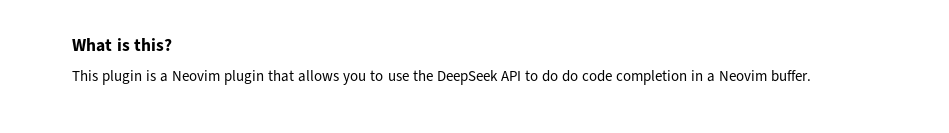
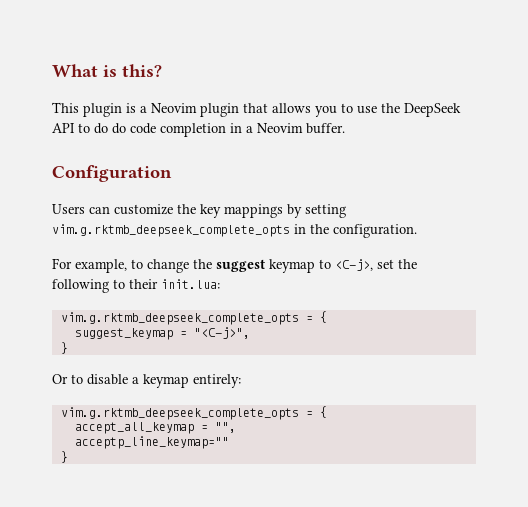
(812, 76) none -> [52,165,172,182] [52,204,346,218] [52,224,417,238] [52,258,417,273] [52,279,220,293] [60,311,327,325] [74,327,250,340] [60,342,68,354] [52,374,241,388] [60,406,327,420] [74,422,236,434] [74,436,229,449] [60,451,68,463] // Configuration // Users can customize the key mappings by setting vim.g.rktmb_deepseek_complete_opts in the configuration. // For example, to change the suggest keymap to <C-j>, set the following to their init.lua: // vim.g.rktmb_deepseek_complete_opts = { // suggest_keymap = "<C-j>", // } // Or to disable a keymap entirely: // vim.g.rktmb_deepseek_complete_opts = { // accept_all_keymap = "", // acceptp_line_keymap="" // }

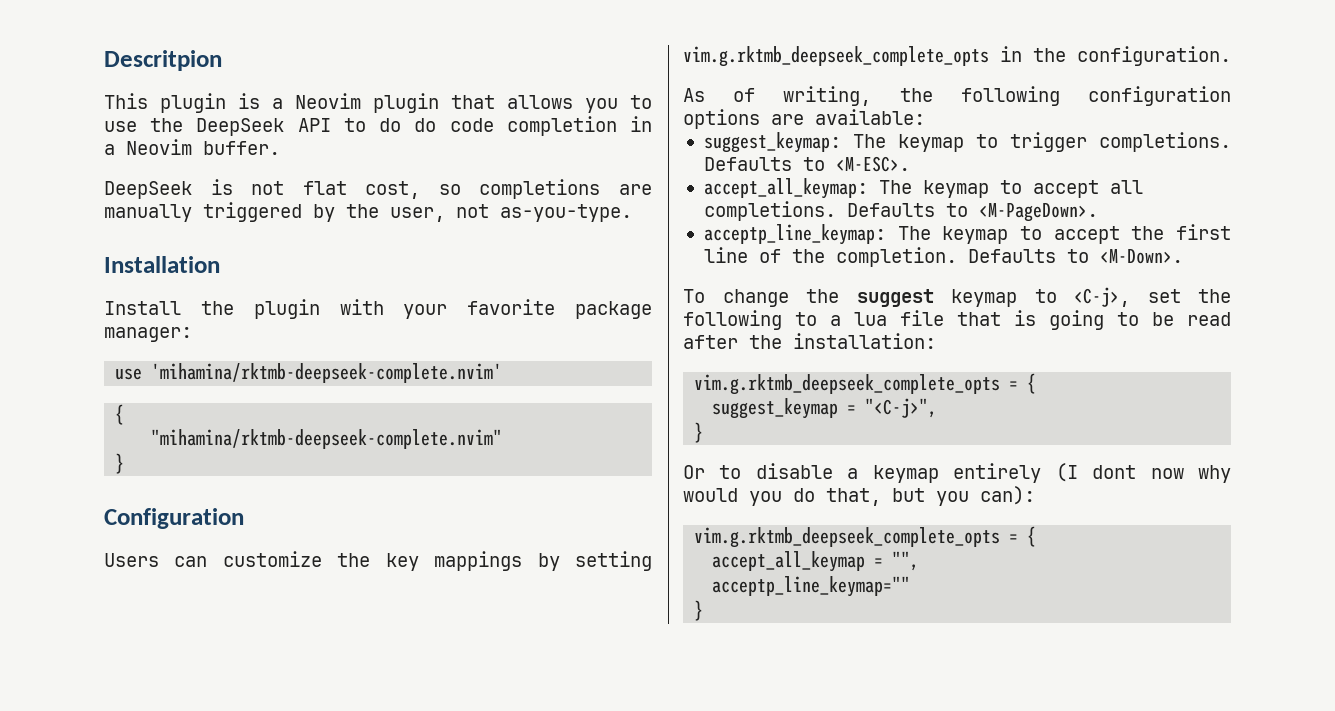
[52,64,162,77] What is this? -> [104,50,222,71] Descritpion
(345, 128) none -> [104,179,652,199] [104,202,632,222] [104,256,220,273] [104,299,652,319] [104,327,192,342] [115,363,503,383] [115,404,125,425] [151,429,503,449] [115,453,125,474] // DeepSeek is not flat cost, so completions are manually triggered by the user, not as-you-type. // Installation // Install the plugin with your favorite package manager: // use 'mihamina/rktmb-deepseek-complete.nvim' // { // "mihamina/rktmb-deepseek-complete.nvim" // }
[52,258,143,273] For example, to -> [683,86,1231,106] [683,109,925,129] [703,132,1231,153] [703,156,910,172] [703,178,1143,199] [703,201,1098,222] [703,224,1231,245] [703,247,1183,267] [683,289,705,303] As of writing, the following configuration options are available: // suggest_keymap: The keymap to trigger completions. Defaults to <M-ESC>. // accept_all_keymap: The keymap to accept all completions. Defaults to <M-PageDown>. // acceptp_line_keymap: The keymap to accept the first line of the completion. Defaults to <M-Down>. // To
[129,279,220,289] their init.lua: -> [830,310,1231,330] [683,333,936,349] a lua file that is going to be read after the installation:
[193,374,241,388] entirely: -> [953,463,1231,483] [683,486,1035,506] entirely (I dont now why would you do that, but you can):

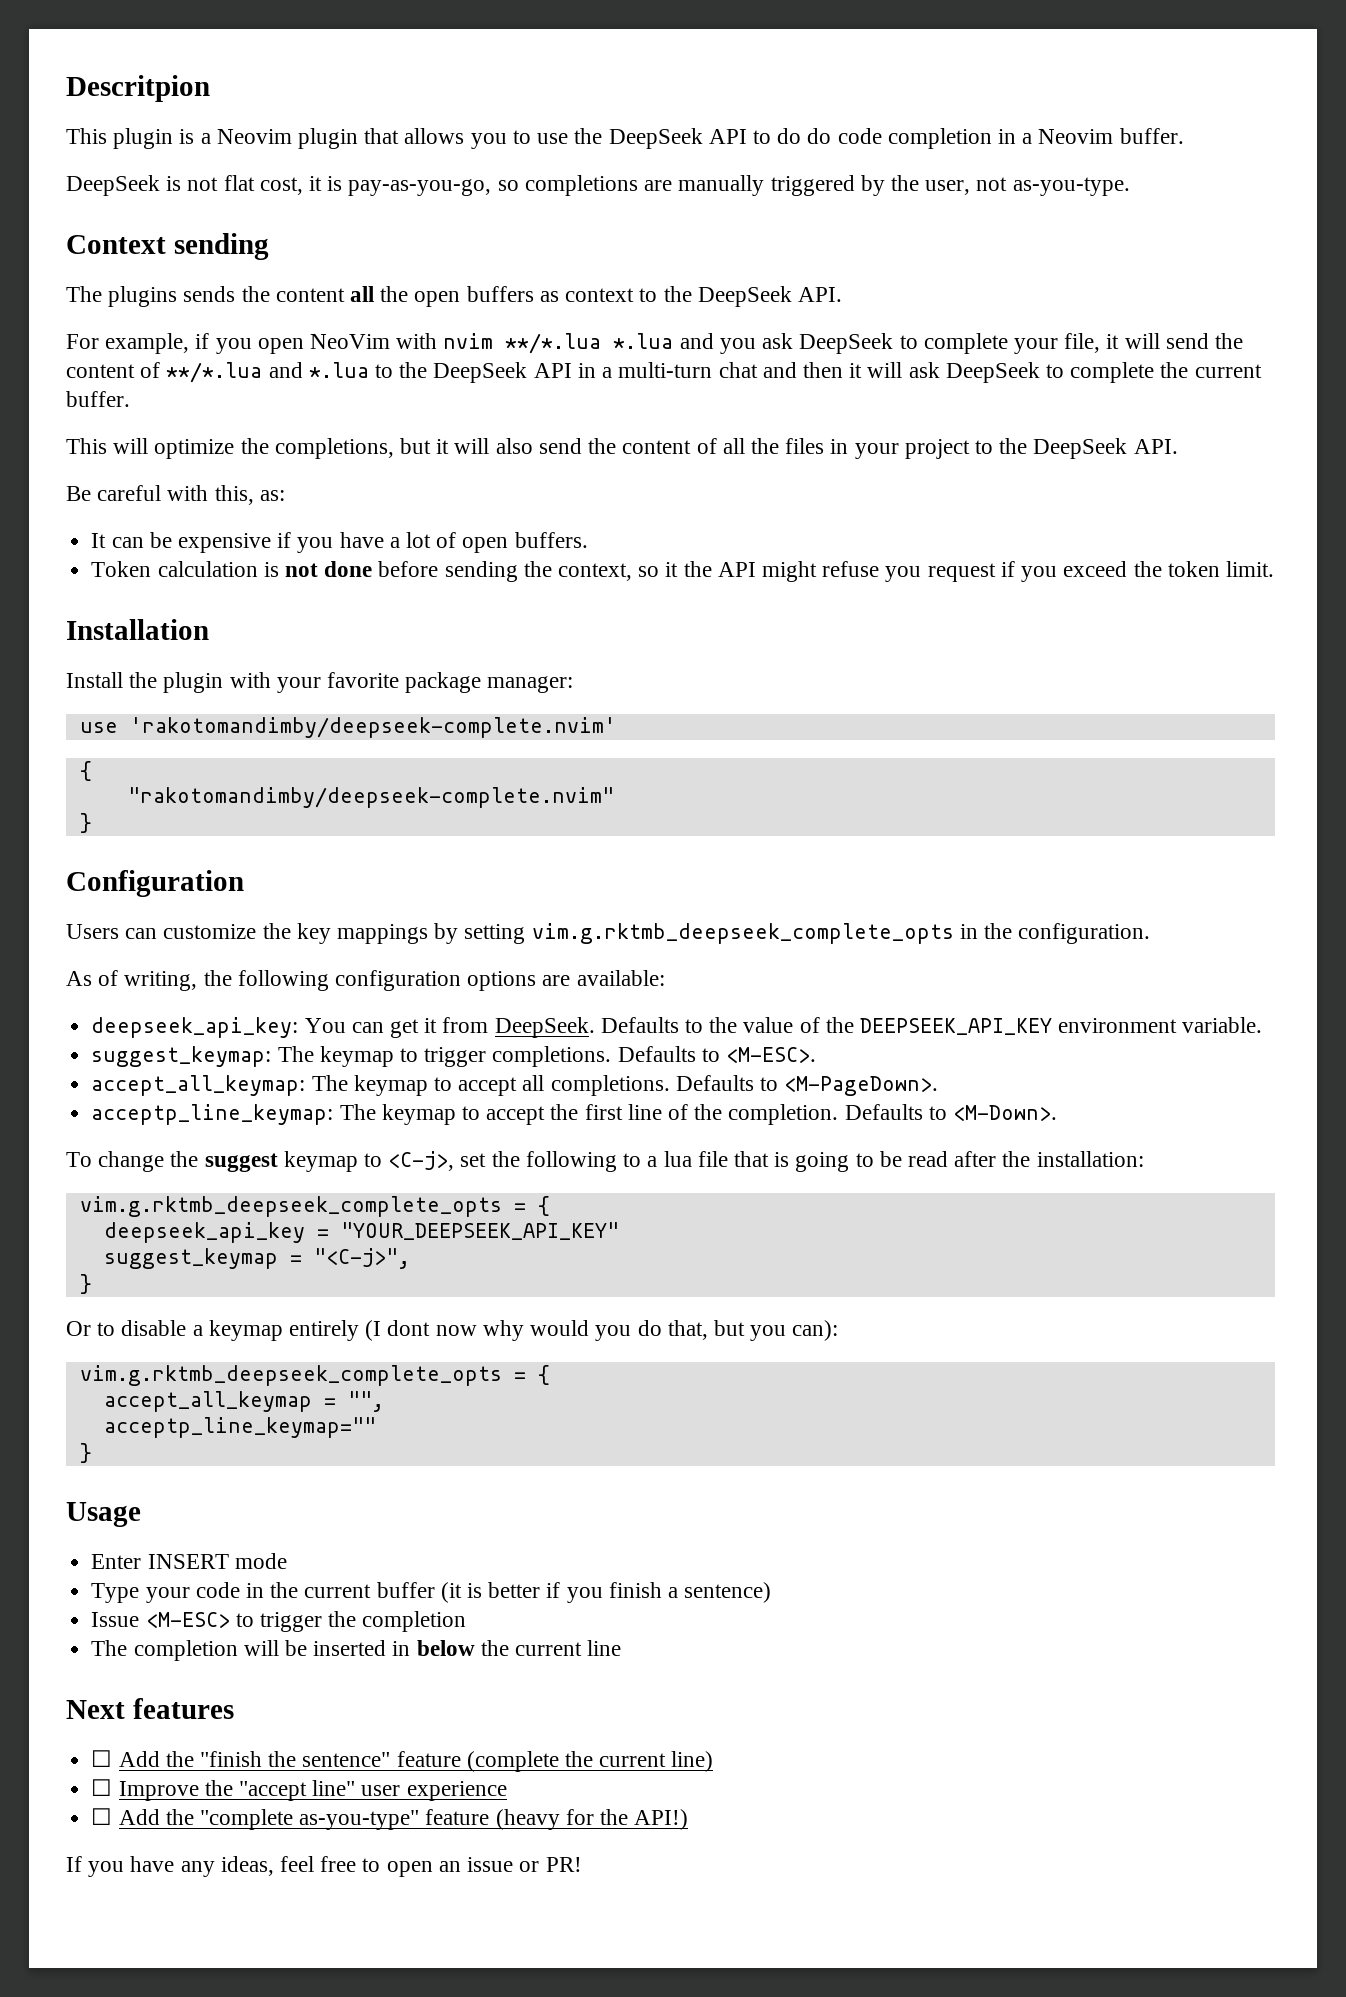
(421, 190) none -> [309,176,492,196] it is pay-as-you-go,
(632, 213) none -> [66,233,269,260] [66,286,842,307] [66,333,1243,354] [66,362,1262,383] [66,391,130,407] [66,438,1178,459] [66,485,285,505] [91,532,588,553] [91,561,1274,582] // Context sending // The plugins sends the content all the open buffers as context to the DeepSeek API. // For example, if you open NeoVim with nvim **/*.lua *.lua and you ask DeepSeek to complete your file, it will send the content of **/*.lua and *.lua to the DeepSeek API in a multi-turn chat and then it will ask DeepSeek to complete the current buffer. // This will optimize the completions, but it will also send the content of all the files in your project to the DeepSeek API. // Be careful with this, as: // It can be expensive if you have a lot of open buffers. // Token calculation is not done before sending the context, so it the API might refuse you request if you exceed the token limit.
[151,363,503,383] [115,404,125,425] [151,429,503,449] 'mihamina/rktmb-deepseek-complete.nvim' // { // "mihamina/rktmb-deepseek-complete.nvim" -> [129,717,616,738] [79,761,92,781] [127,787,614,808] 'rakotomandimby/deepseek-complete.nvim' // { // "rakotomandimby/deepseek-complete.nvim"
(925, 117) none -> [91,1017,1263,1038] // deepseek_api_key: You can get it from DeepSeek. Defaults to the value of the DEEPSEEK_API_KEY environment variable.
(1037, 383) none -> [103,1222,619,1243] // deepseek_api_key = "YOUR_DEEPSEEK_API_KEY"
(704, 610) none -> [66,1502,141,1527] [91,1553,287,1569] [91,1582,772,1603] [91,1611,467,1632] [91,1640,622,1661] [66,1698,234,1719] [91,1750,714,1772] [91,1779,507,1801] [91,1808,689,1830] [66,1856,582,1877] // Usage // Enter INSERT mode // Type your code in the current buffer (it is better if you finish a sentence) // Issue <M-ESC> to trigger the completion // The completion will be inserted in below the current line // Next features // ☐ Add the "finish the sentence" feature (complete the current line) // ☐ Improve the "accept line" user experience // ☐ Add the "complete as-you-type" feature (heavy for the API!) // If you have any ideas, feel free to open an issue or PR!

